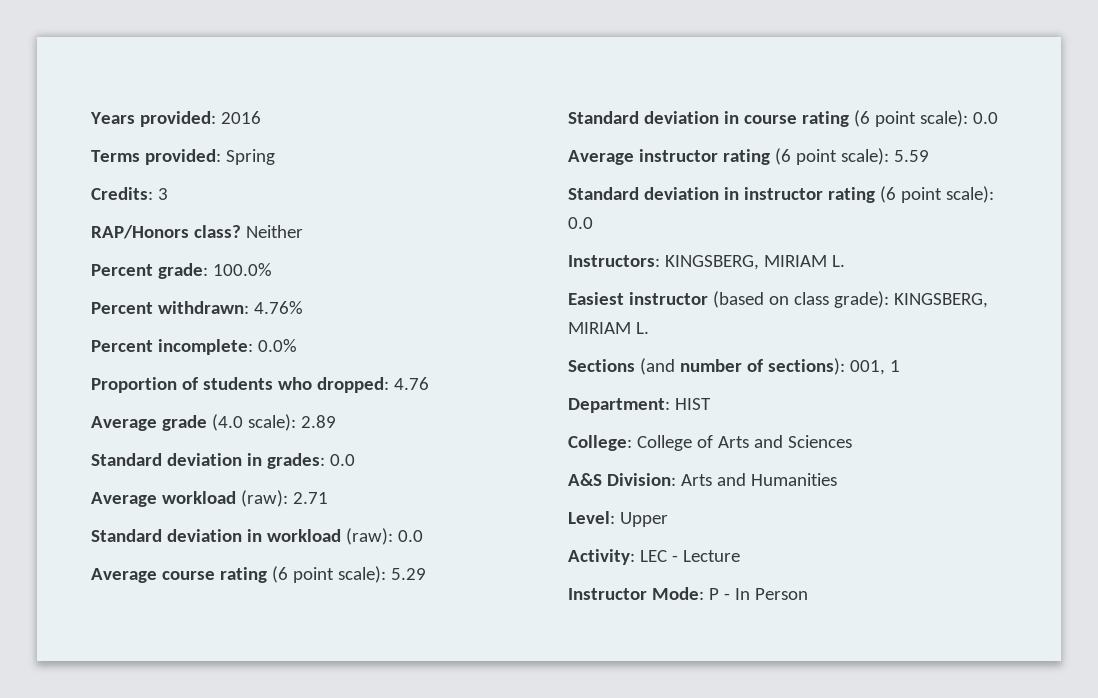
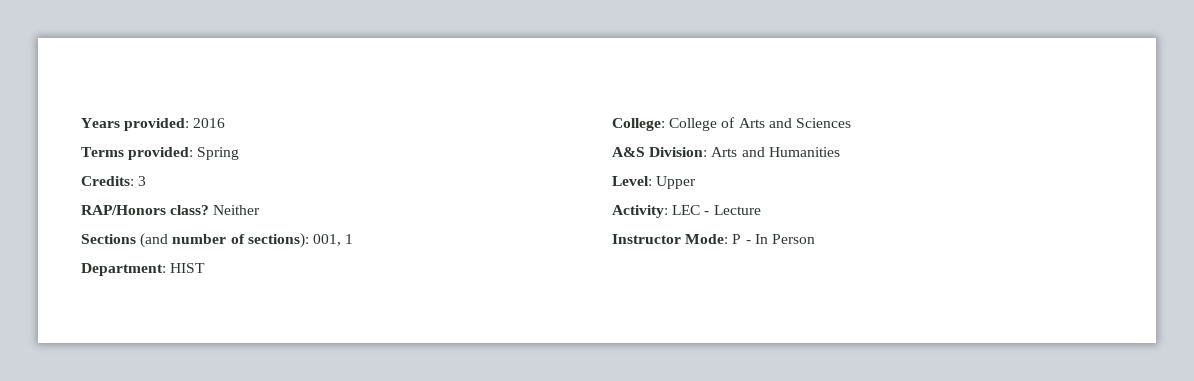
[91,263,272,279] [91,301,303,314] [91,339,297,355] [91,377,429,393] [91,414,336,431] [91,453,355,469] [91,490,328,507] [91,528,423,545] [91,566,426,583] [568,110,998,127] [568,148,929,165] [568,186,994,203] [568,217,593,229] [568,255,845,270] [568,291,988,308] [568,322,649,334] // Percent grade: 100.0% // Percent withdrawn: 4.76% // Percent incomplete: 0.0% // Proportion of students who dropped: 4.76 // Average grade (4.0 scale): 2.89 // Standard deviation in grades: 0.0 // Average workload (raw): 2.71 // Standard deviation in workload (raw): 0.0 // Average course rating (6 point scale): 5.29 // Standard deviation in course rating (6 point scale): 0.0 // Average instructor rating (6 point scale): 5.59 // Standard deviation in instructor rating (6 point scale): 0.0 // Instructors: KINGSBERG, MIRIAM L. // Easiest instructor (based on class grade): KINGSBERG, MIRIAM L. -> (261, 210) none

